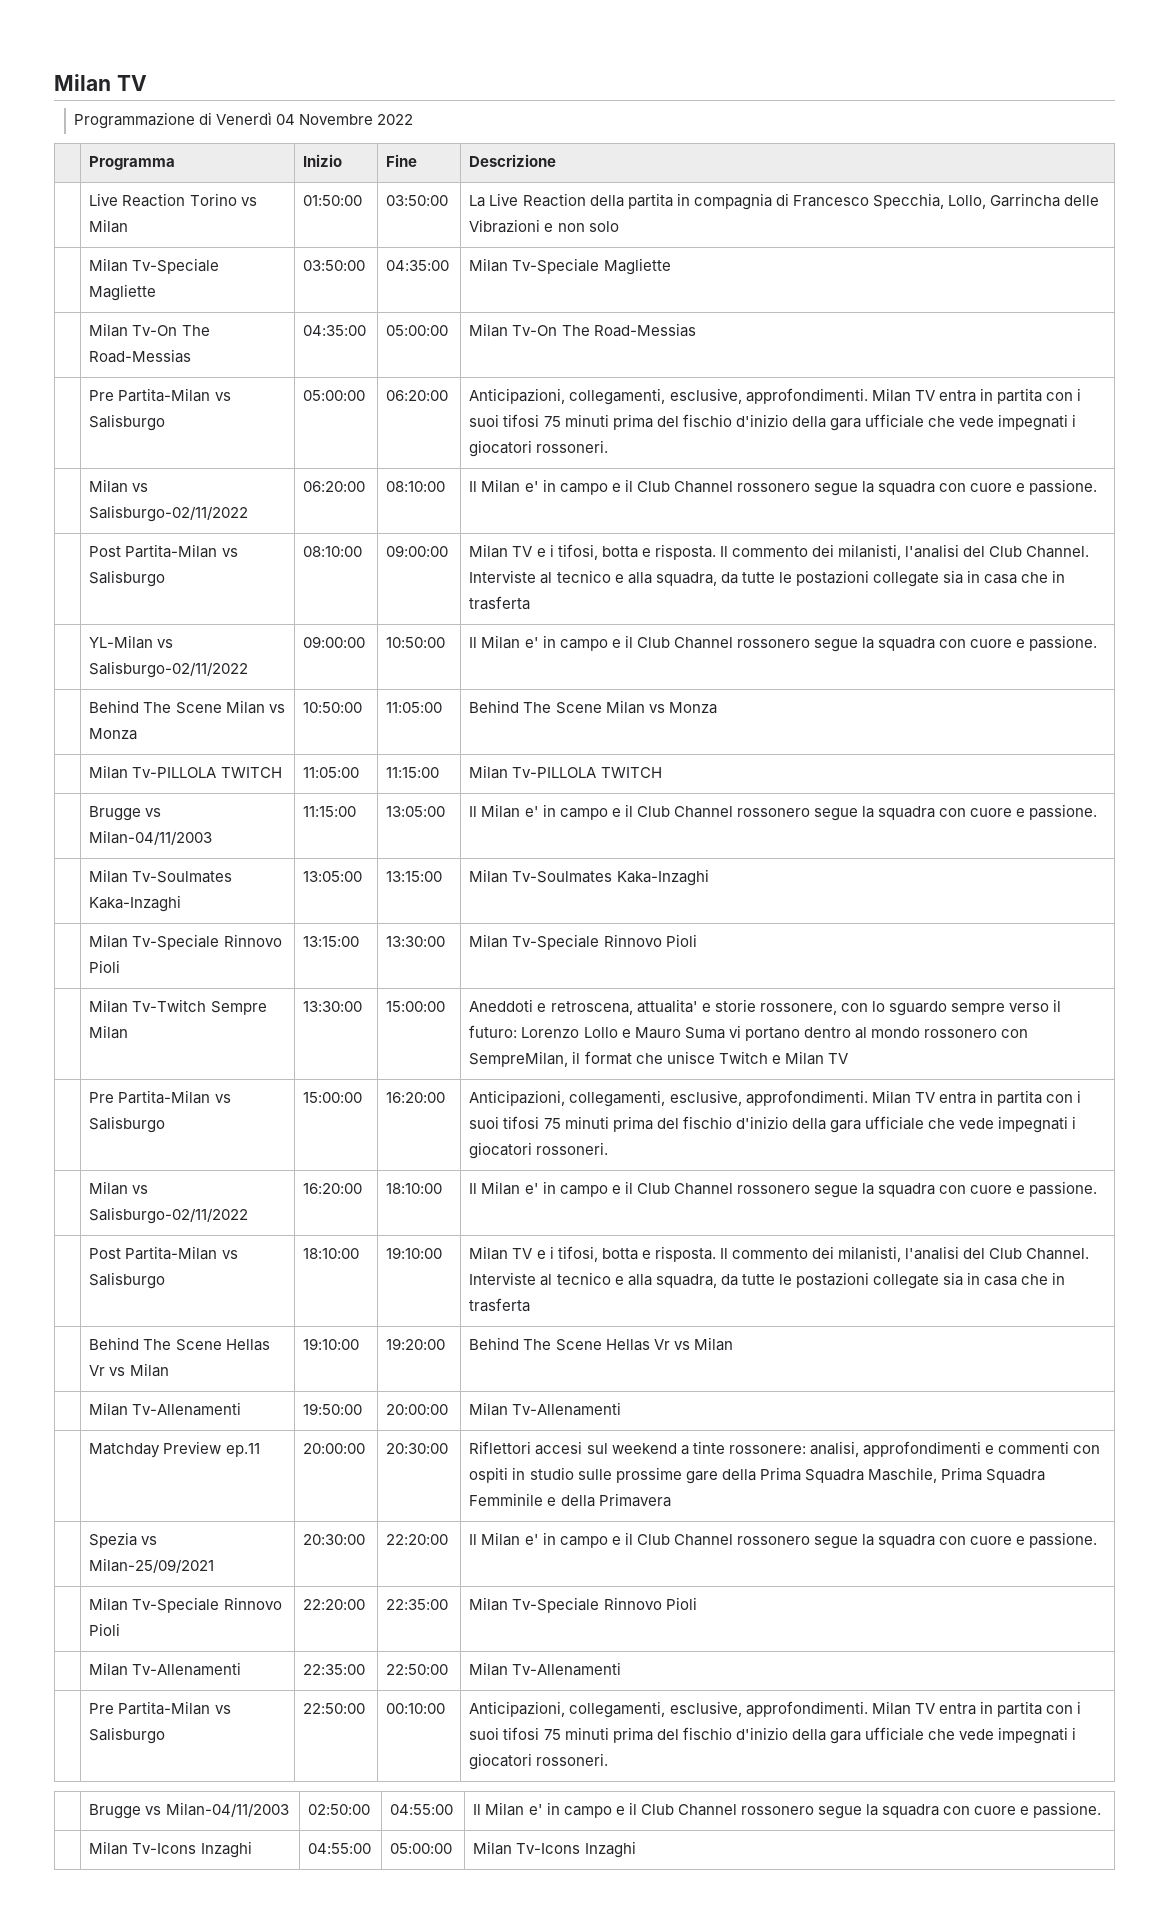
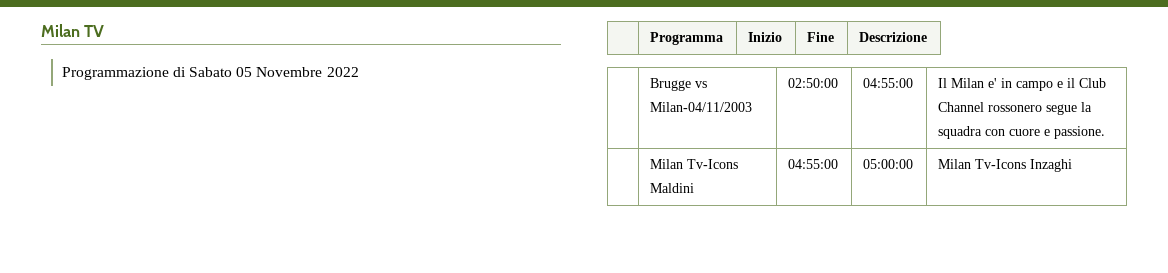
[216,112,296,125] Venerdì 04 -> [189,67,253,77] Sabato 05
[89,193,257,207] [89,219,129,233] [303,195,363,206] [386,195,449,206] [469,193,1100,210] [469,219,619,233] [89,258,220,274] [89,284,157,301] [303,260,366,271] [386,260,450,271] [469,258,671,275] [89,323,210,337] [89,349,192,363] [303,325,367,336] [386,325,449,336] [469,323,696,337] [89,388,231,402] [89,414,166,431] [303,390,366,401] [386,390,449,401] [469,388,1081,405] [469,414,1077,431] [469,440,609,457] [89,479,149,493] [89,505,249,522] [303,481,366,492] [386,481,446,492] [469,479,1098,496] [89,544,238,558] [89,570,166,587] [303,546,363,557] [386,545,449,557] [469,544,1090,560] [469,570,1066,587] [469,596,531,610] [89,635,174,649] [89,661,249,678] [303,636,366,648] [386,637,446,648] [469,635,1098,652] [89,700,285,714] [89,728,138,740] [303,702,363,713] [386,702,443,713] [469,700,717,714] [89,765,282,779] [303,767,360,778] [386,767,440,778] [469,765,662,779] [89,806,162,821] [89,830,213,845] [303,806,357,817] [386,806,446,817] [469,804,1098,821] [89,869,233,883] [89,895,182,912] [303,871,363,882] [386,871,443,882] [469,869,709,886] [89,934,282,950] [89,960,121,973] [303,936,360,947] [386,936,446,947] [469,934,697,950] [89,999,267,1015] [89,1025,129,1039] [303,1001,363,1012] [386,1001,446,1012] [469,999,1062,1016] [469,1025,1029,1041] [469,1051,848,1067] [89,1090,231,1104] [89,1116,166,1133] [303,1092,363,1103] [386,1092,446,1103] [469,1090,1081,1107] [469,1116,1077,1133] [469,1142,609,1159] [89,1181,149,1195] [89,1207,249,1224] [303,1183,363,1194] [386,1183,443,1194] [469,1181,1098,1198] [89,1246,238,1260] [89,1272,166,1289] [303,1248,360,1259] [386,1247,443,1259] [469,1246,1090,1262] [469,1272,1066,1289] [469,1298,531,1312] [89,1337,270,1351] [89,1363,169,1377] [303,1338,360,1350] [386,1338,446,1350] [469,1337,733,1351] [89,1402,242,1416] [303,1403,363,1415] [386,1404,449,1415] [469,1402,622,1416] [89,1441,260,1458] [303,1443,366,1454] [386,1443,449,1454] [469,1441,1100,1457] [469,1467,1045,1484] [469,1493,671,1507] [89,1532,158,1548] [89,1558,215,1573] [303,1534,366,1545] [386,1534,449,1545] [469,1532,1098,1549] [89,1597,282,1613] [89,1623,121,1636] [303,1599,366,1610] [386,1599,449,1610] [469,1597,697,1613] [89,1662,242,1676] [303,1664,366,1675] [386,1664,449,1675] [469,1662,622,1676] [89,1701,231,1715] [89,1727,166,1744] [303,1703,366,1714] [386,1703,446,1714] [469,1701,1081,1718] [469,1727,1077,1744] [469,1753,609,1770] // | Live Reaction Torino vs Milan | 01:50:00 | 03:50:00 | La Live Reaction della partita in compagnia di Francesco Specchia, Lollo, Garrincha delle Vibrazioni e non solo // | Milan Tv-Speciale Magliette | 03:50:00 | 04:35:00 | Milan Tv-Speciale Magliette // | Milan Tv-On The Road-Messias | 04:35:00 | 05:00:00 | Milan Tv-On The Road-Messias // | Pre Partita-Milan vs Salisburgo | 05:00:00 | 06:20:00 | Anticipazioni, collegamenti, esclusive, approfondimenti. Milan TV entra in partita con i suoi tifosi 75 minuti prima del fischio d'inizio della gara ufficiale che vede impegnati i giocatori rossoneri. // | Milan vs Salisburgo-02/11/2022 | 06:20:00 | 08:10:00 | Il Milan e' in campo e il Club Channel rossonero segue la squadra con cuore e passione. // | Post Partita-Milan vs Salisburgo | 08:10:00 | 09:00:00 | Milan TV e i tifosi, botta e risposta. Il commento dei milanisti, l'analisi del Club Channel. Interviste al tecnico e alla squadra, da tutte le postazioni collegate sia in casa che in trasferta // | YL-Milan vs Salisburgo-02/11/2022 | 09:00:00 | 10:50:00 | Il Milan e' in campo e il Club Channel rossonero segue la squadra con cuore e passione. // | Behind The Scene Milan vs Monza | 10:50:00 | 11:05:00 | Behind The Scene Milan vs Monza // | Milan Tv-PILLOLA TWITCH | 11:05:00 | 11:15:00 | Milan Tv-PILLOLA TWITCH // | Brugge vs Milan-04/11/2003 | 11:15:00 | 13:05:00 | Il Milan e' in campo e il Club Channel rossonero segue la squadra con cuore e passione. // | Milan Tv-Soulmates Kaka-Inzaghi | 13:05:00 | 13:15:00 | Milan Tv-Soulmates Kaka-Inzaghi // | Milan Tv-Speciale Rinnovo Pioli | 13:15:00 | 13:30:00 | Milan Tv-Speciale Rinnovo Pioli // | Milan Tv-Twitch Sempre Milan | 13:30:00 | 15:00:00 | Aneddoti e retroscena, attualita' e storie rossonere, con lo sguardo sempre verso il futuro: Lorenzo Lollo e Mauro Suma vi portano dentro al mondo rossonero con SempreMilan, il format che unisce Twitch e Milan TV // | Pre Partita-Milan vs Salisburgo | 15:00:00 | 16:20:00 | Anticipazioni, collegamenti, esclusive, approfondimenti. Milan TV entra in partita con i suoi tifosi 75 minuti prima del fischio d'inizio della gara ufficiale che vede impegnati i giocatori rossoneri. // | Milan vs Salisburgo-02/11/2022 | 16:20:00 | 18:10:00 | Il Milan e' in campo e il Club Channel rossonero segue la squadra con cuore e passione. // | Post Partita-Milan vs Salisburgo | 18:10:00 | 19:10:00 | Milan TV e i tifosi, botta e risposta. Il commento dei milanisti, l'analisi del Club Channel. Interviste al tecnico e alla squadra, da tutte le postazioni collegate sia in casa che in trasferta // | Behind The Scene Hellas Vr vs Milan | 19:10:00 | 19:20:00 | Behind The Scene Hellas Vr vs Milan // | Milan Tv-Allenamenti | 19:50:00 | 20:00:00 | Milan Tv-Allenamenti // | Matchday Preview ep.11 | 20:00:00 | 20:30:00 | Riflettori accesi sul weekend a tinte rossonere: analisi, approfondimenti e commenti con ospiti in studio sulle prossime gare della Prima Squadra Maschile, Prima Squadra Femminile e della Primavera // | Spezia vs Milan-25/09/2021 | 20:30:00 | 22:20:00 | Il Milan e' in campo e il Club Channel rossonero segue la squadra con cuore e passione. // | Milan Tv-Speciale Rinnovo Pioli | 22:20:00 | 22:35:00 | Milan Tv-Speciale Rinnovo Pioli // | Milan Tv-Allenamenti | 22:35:00 | 22:50:00 | Milan Tv-Allenamenti // | Pre Partita-Milan vs Salisburgo | 22:50:00 | 00:10:00 | Anticipazioni, collegamenti, esclusive, approfondimenti. Milan TV entra in partita con i suoi tifosi 75 minuti prima del fischio d'inizio della gara ufficiale che vede impegnati i giocatori rossoneri. -> (927, 37) none
[200,1841,252,1858] Inzaghi -> [649,183,694,193] Maldini

